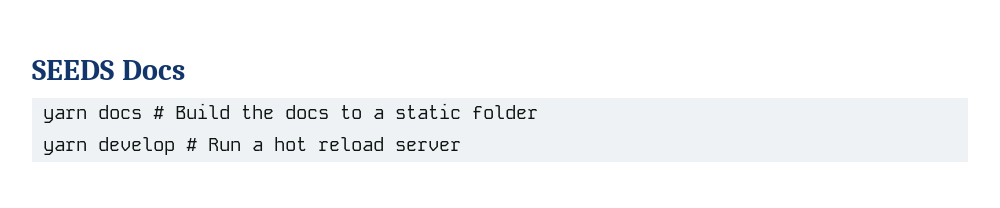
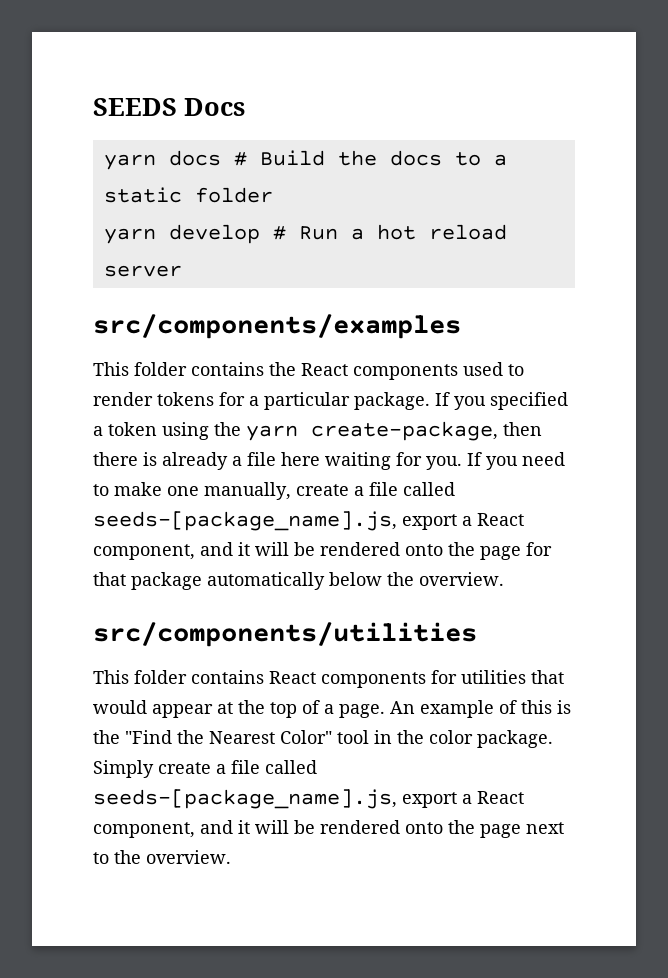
(462, 146) none -> [93,314,461,339] [93,362,524,380] [93,392,568,410] [93,421,542,441] [93,452,565,470] [93,482,455,500] [93,511,524,531] [93,542,552,560] [93,572,504,590] [93,622,477,647] [93,670,564,688] [93,700,571,718] [93,730,553,748] [93,760,317,778] [93,789,524,809] [93,820,564,838] [93,850,231,864] // src/components/examples // This folder contains the React components used to render tokens for a particular package. If you specified a token using the yarn create-package, then there is already a file here waiting for you. If you need to make one manually, create a file called seeds-[package_name].js, export a React component, and it will be rendered onto the page for that package automatically below the overview. // src/components/utilities // This folder contains React components for utilities that would appear at the top of a page. An example of this is the "Find the Nearest Color" tool in the color package. Simply create a file called seeds-[package_name].js, export a React component, and it will be rendered onto the page next to the overview.

